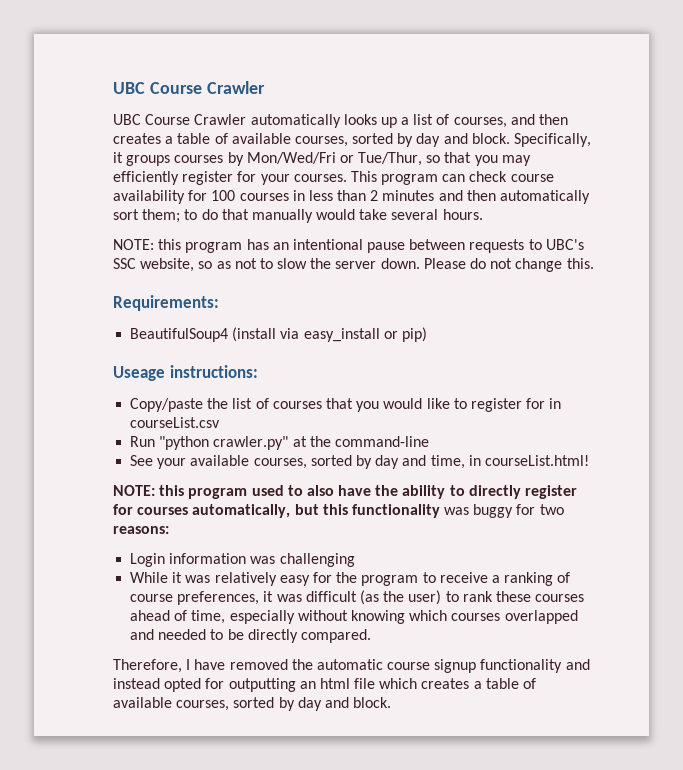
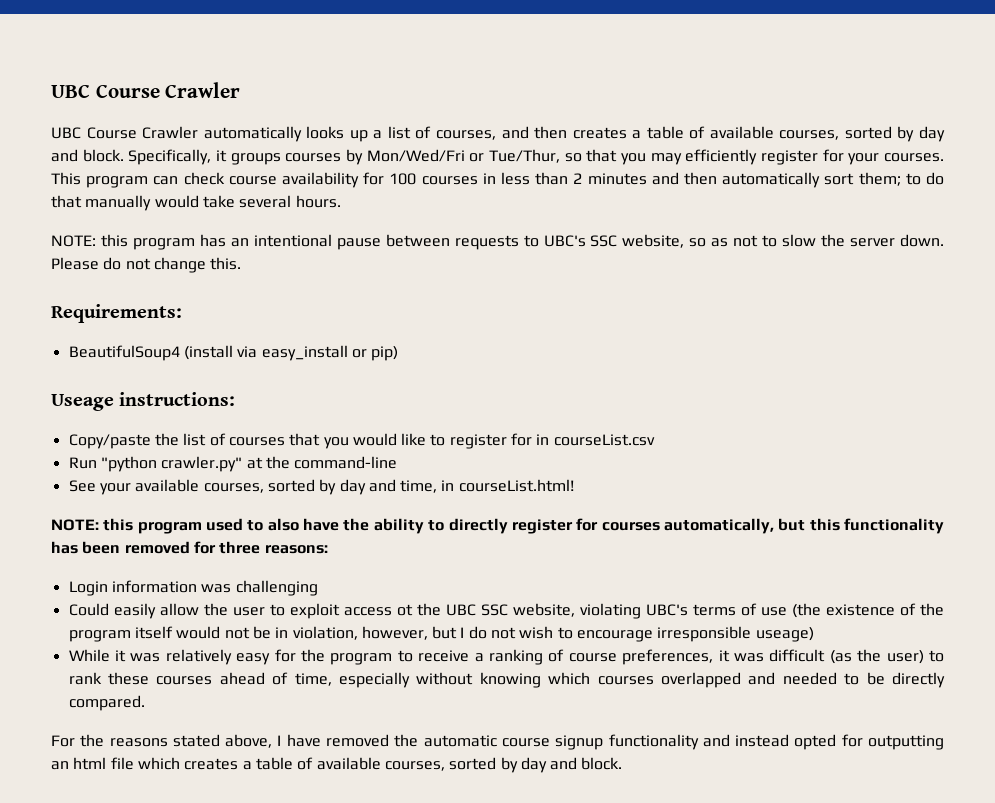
[444,504,564,518] was buggy for two -> [51,541,261,554] has been removed for three
(355, 560) none -> [68,603,944,619] [68,626,814,642] // Could easily allow the user to exploit access ot the UBC SSC website, violating UBC's terms of use (the existence of the program itself would not be in violation, however, but I do not wish to encourage irresponsible useage)
[113,659,182,673] Therefore, -> [51,734,273,748] For the reasons stated above,

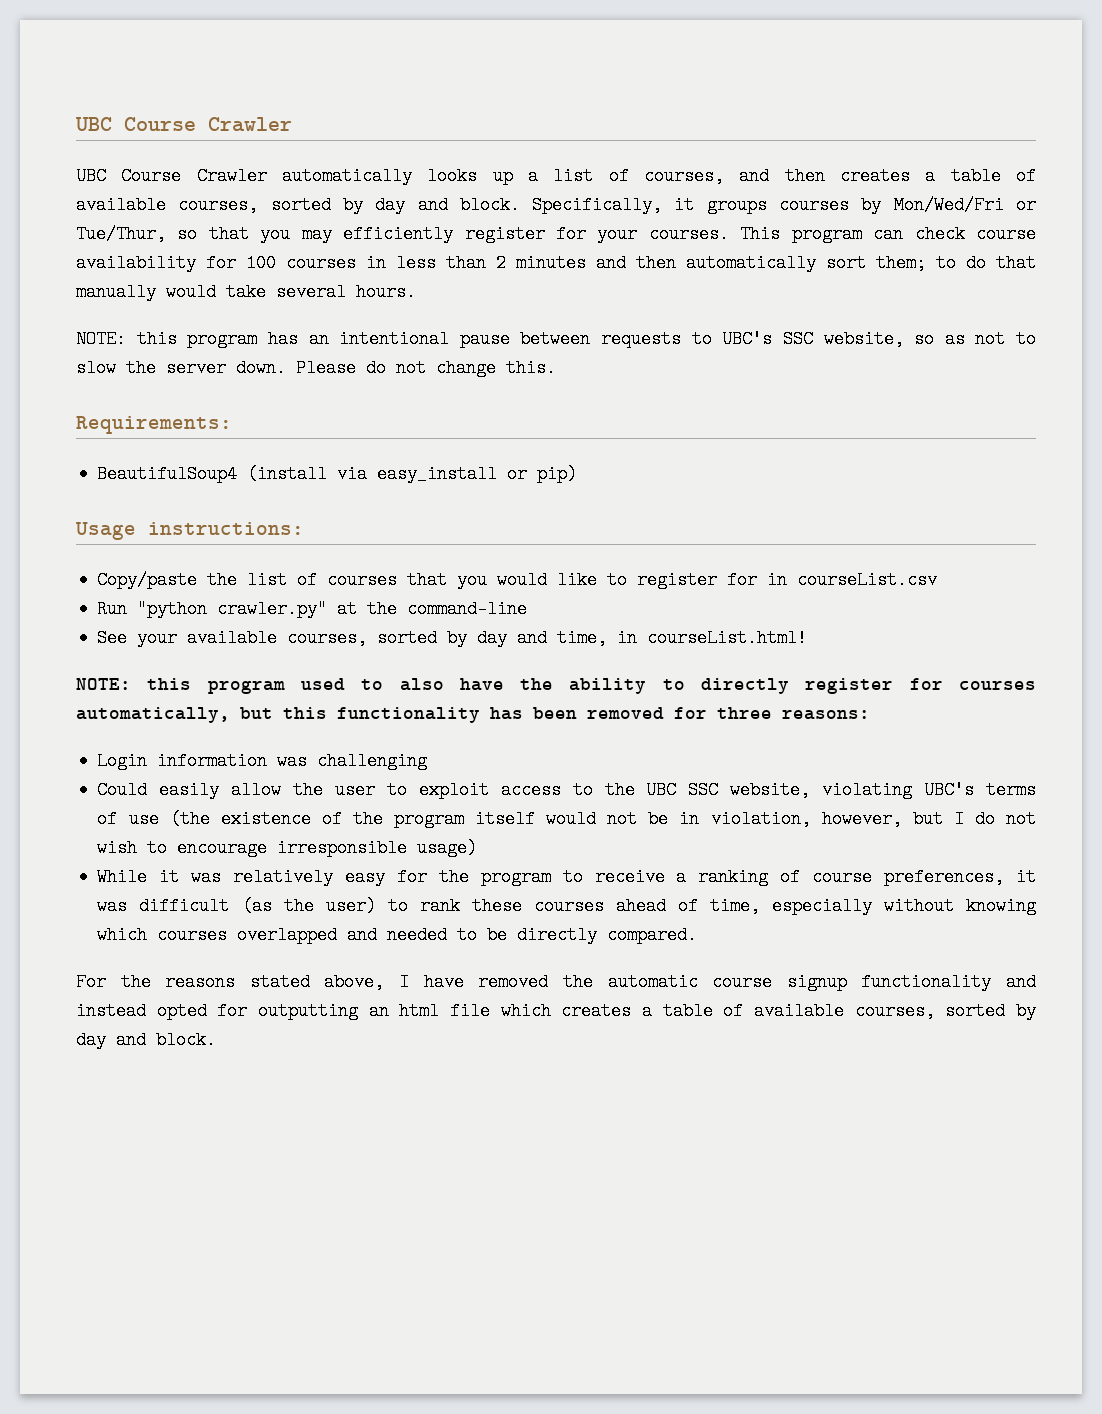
[51,394,114,411] Useage -> [75,522,136,540] Usage
[396,604,413,616] ot -> [572,781,593,799] to
[755,627,814,642] useage) -> [417,839,478,857] usage)

